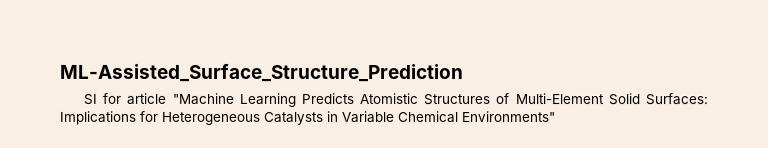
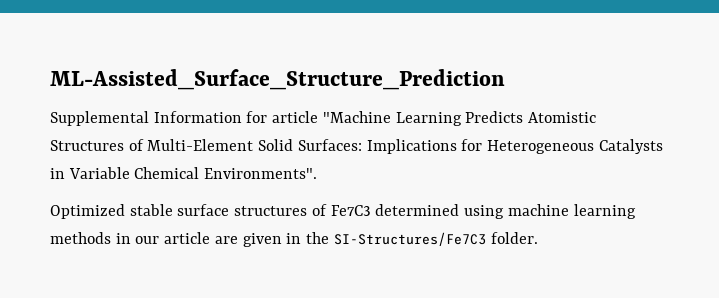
[83,93,98,105] SI -> [50,111,242,126] Supplemental Information
[461,111,555,123] Environments" -> [204,168,318,179] [50,204,636,219] [50,232,538,247] Environments". // Optimized stable surface structures of Fe7C3 determined using machine learning methods in our article are given in the SI-Structures/Fe7C3 folder.

